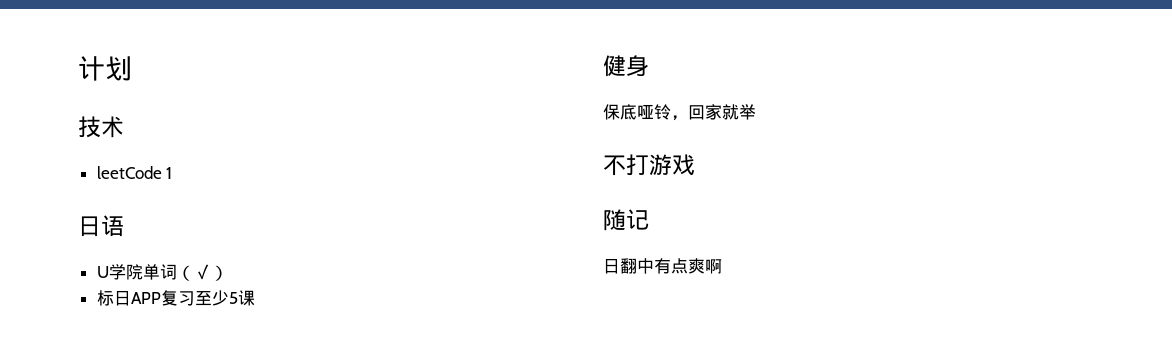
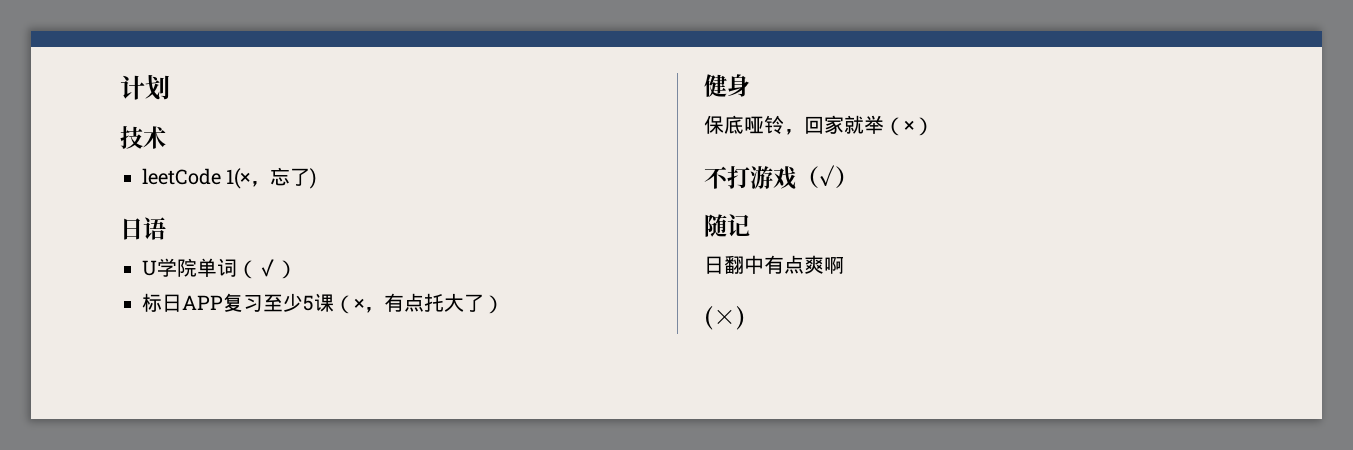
[166,167,173,179] 1 -> [226,167,317,189] 1(×，忘了)
(255, 298) none -> [334,293,504,314] （×，有点托大了）
(756, 112) none -> [884,117,934,136] （×）
(695, 165) none -> [796,165,858,188] （✓）
(722, 266) none -> [704,306,745,330] // (×)

